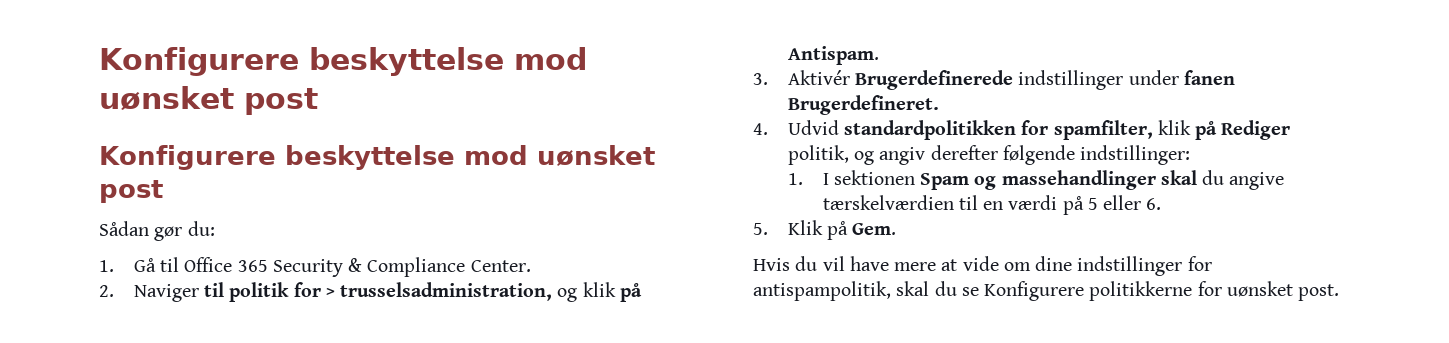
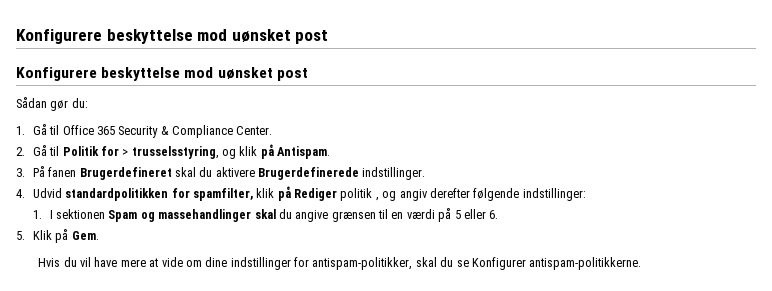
[133,282,290,302] Naviger til politik -> [32,145,99,156] Gå til Politik
[340,282,553,301] trusselsadministration, -> [131,146,219,159] trusselsstyring,
[787,70,1235,90] [787,95,939,115] Aktivér Brugerdefinerede indstillinger under fanen Brugerdefineret. -> [32,166,426,180] På fanen Brugerdefineret skal du aktivere Brugerdefinerede indstillinger.
[787,145,849,165] politik, -> [340,188,379,201] politik ,
[822,195,954,210] tærskelværdien -> [331,211,376,222] grænsen
[753,281,891,301] antispampolitik, -> [312,257,413,270] antispam-politikker,
[984,281,1340,301] Konfigurere politikkerne for uønsket post. -> [471,257,642,270] Konfigurer antispam-politikkerne.

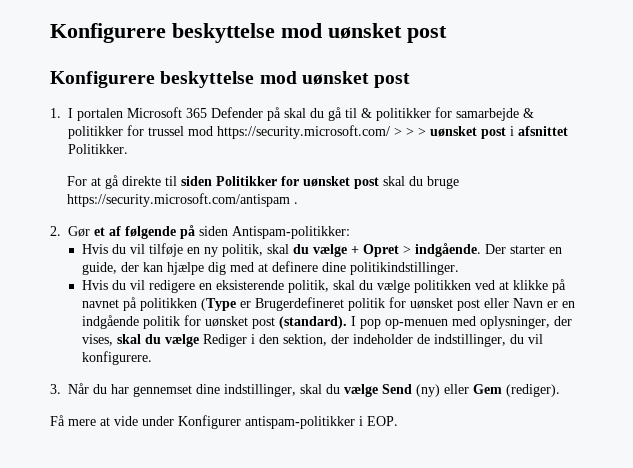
[16,97,88,111] [16,124,273,138] [16,144,331,159] [16,166,426,180] [16,186,586,201] [32,208,499,222] [16,229,99,243] [38,257,642,270] Sådan gør du: // 1. Gå til Office 365 Security & Compliance Center. // 2. Gå til Politik for > trusselsstyring, og klik på Antispam. // 3. På fanen Brugerdefineret skal du aktivere Brugerdefinerede indstillinger. // 4. Udvid standardpolitikken for spamfilter, klik på Rediger politik , og angiv derefter følgende indstillinger: // 1. I sektionen Spam og massehandlinger skal du angive grænsen til en værdi på 5 eller 6. // 5. Klik på Gem. // Hvis du vil have mere at vide om dine indstillinger for antispam-politikker, skal du se Konfigurer antispam-politikkerne. -> [50,107,534,121] [68,125,568,139] [68,144,128,154] [66,175,459,189] [66,193,298,207] [50,225,350,239] [81,243,562,257] [81,261,459,275] [81,279,566,293] [81,297,575,311] [81,315,572,329] [81,334,543,347] [81,351,152,365] [50,383,560,397] [50,415,398,429] 1. I portalen Microsoft 365 Defender på skal du gå til & politikker for samarbejde & politikker for trussel mod https://security.microsoft.com/ > > > uønsket post i afsnittet Politikker. // For at gå direkte til siden Politikker for uønsket post skal du bruge https://security.microsoft.com/antispam . // 2. Gør et af følgende på siden Antispam-politikker: // Hvis du vil tilføje en ny politik, skal du vælge + Opret > indgående. Der starter en guide, der kan hjælpe dig med at definere dine politikindstillinger. // Hvis du vil redigere en eksisterende politik, skal du vælge politikken ved at klikke på navnet på politikken (Type er Brugerdefineret politik for uønsket post eller Navn er en indgående politik for uønsket post (standard). I pop op-menuen med oplysninger, der vises, skal du vælge Rediger i den sektion, der indeholder de indstillinger, du vil konfigurere. // 3. Når du har gennemset dine indstillinger, skal du vælge Send (ny) eller Gem (rediger). // Få mere at vide under Konfigurer antispam-politikker i EOP.

